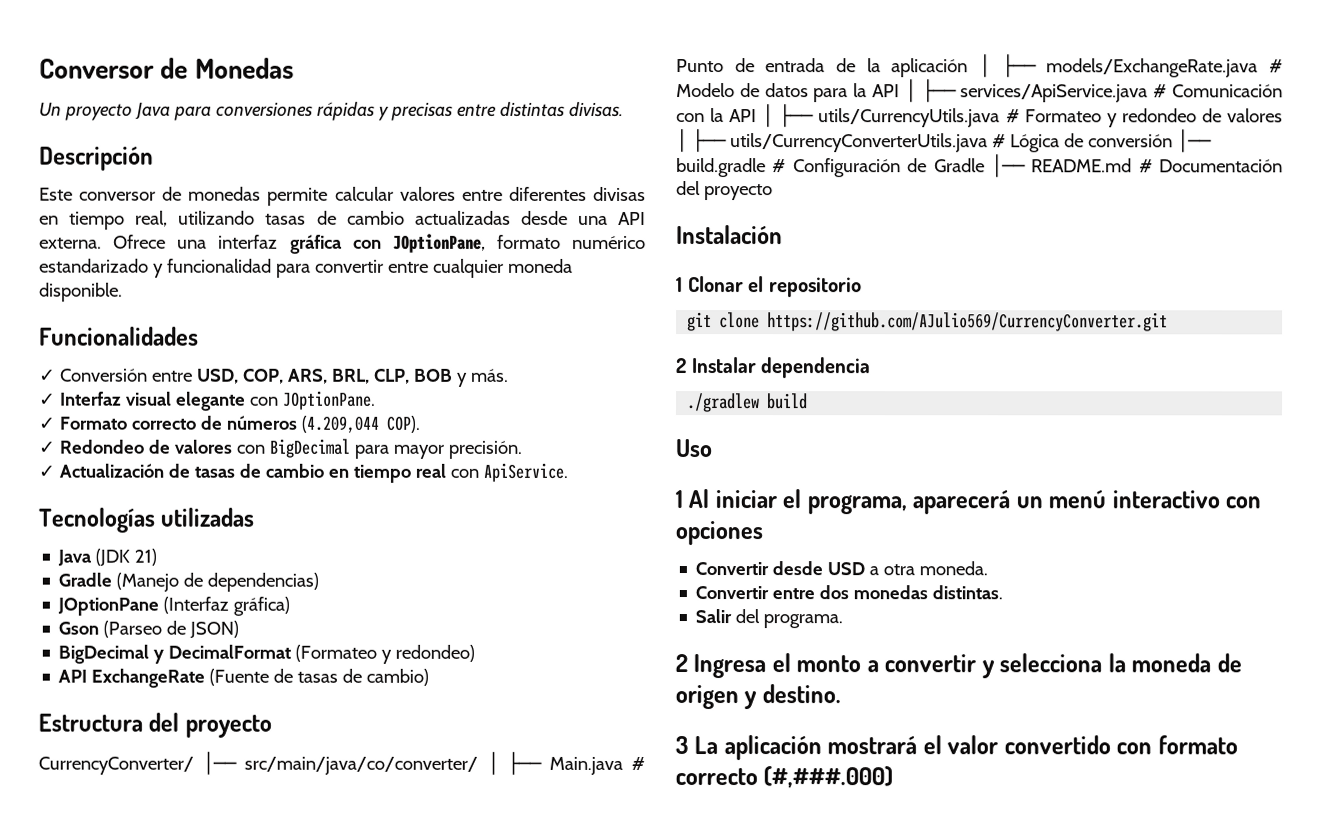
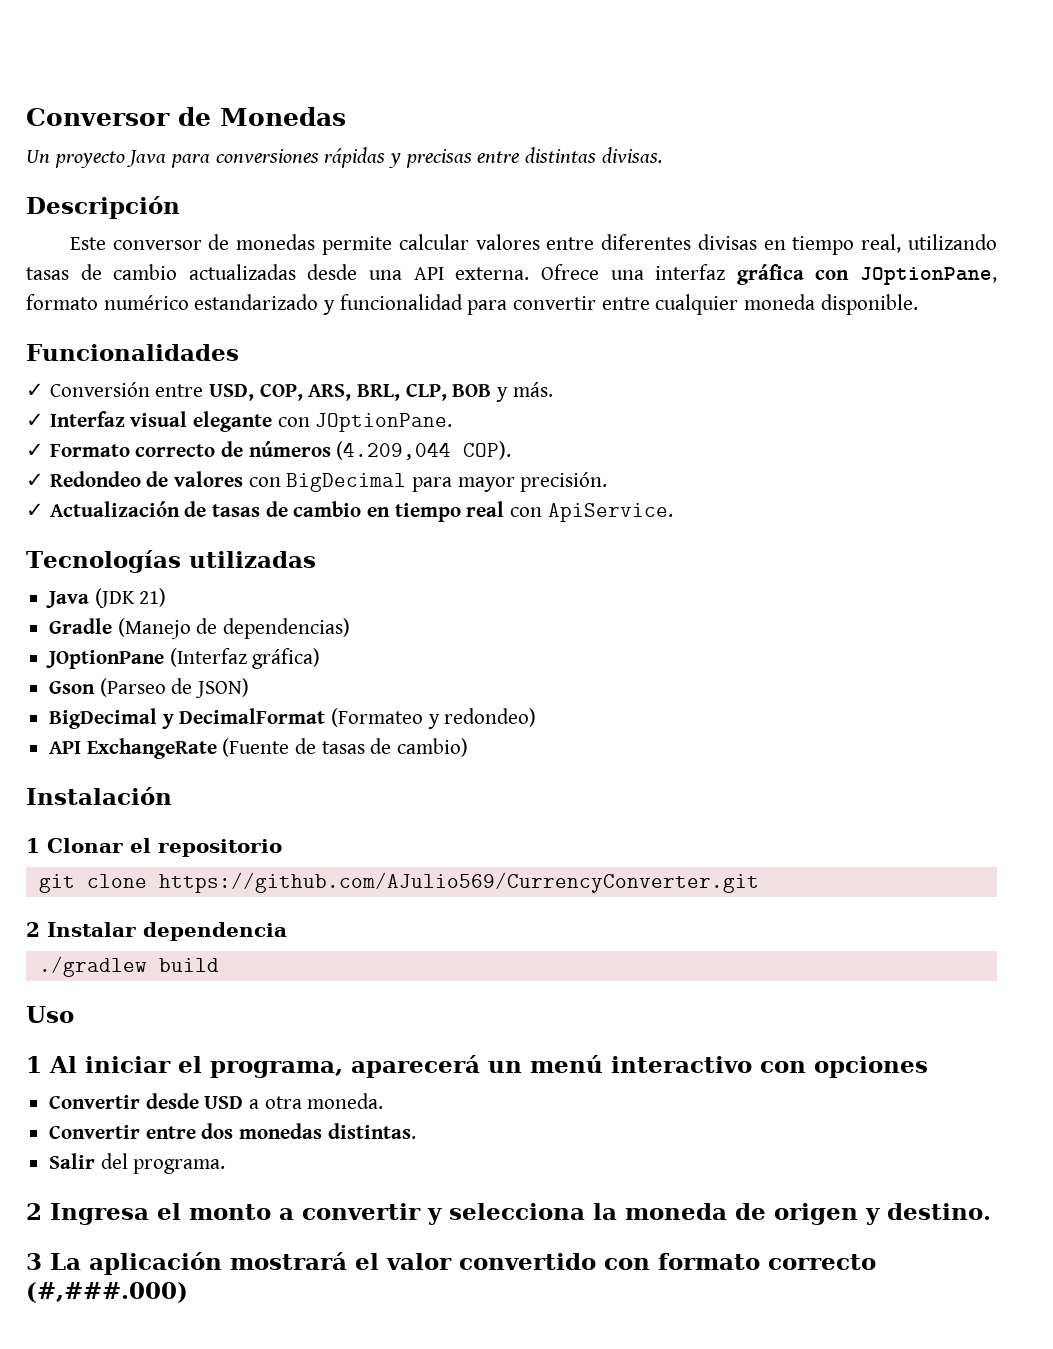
[38,712,272,738] [38,751,645,775] [676,54,1283,78] [676,79,1283,103] [676,104,1283,128] [676,129,1212,153] [676,154,1283,178] [676,181,773,201] // Estructura del proyecto // CurrencyConverter/ │── src/main/java/co/converter/ │ ├── Main.java # Punto de entrada de la aplicación │ ├── models/ExchangeRate.java # Modelo de datos para la API │ ├── services/ApiService.java # Comunicación con la API │ ├── utils/CurrencyUtils.java # Formateo y redondeo de valores │ ├── utils/CurrencyConverterUtils.java # Lógica de conversión │── build.gradle # Configuración de Gradle │── README.md # Documentación del proyecto -> (469, 747) none

